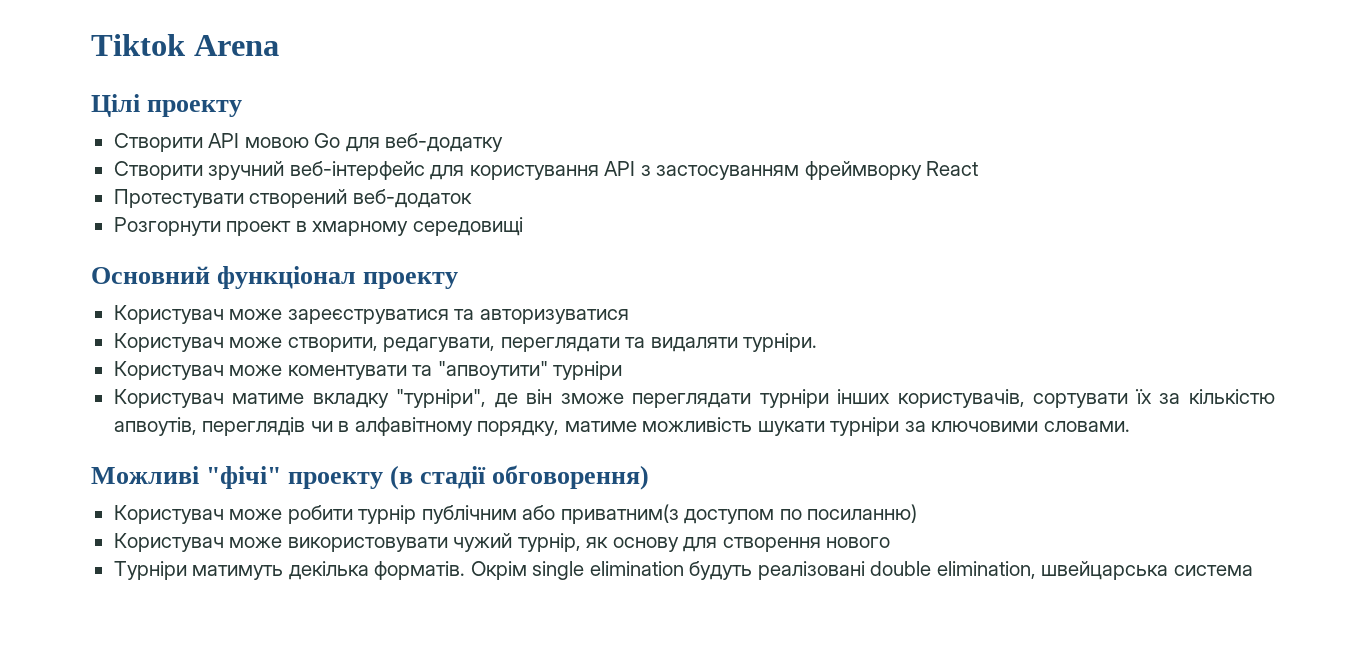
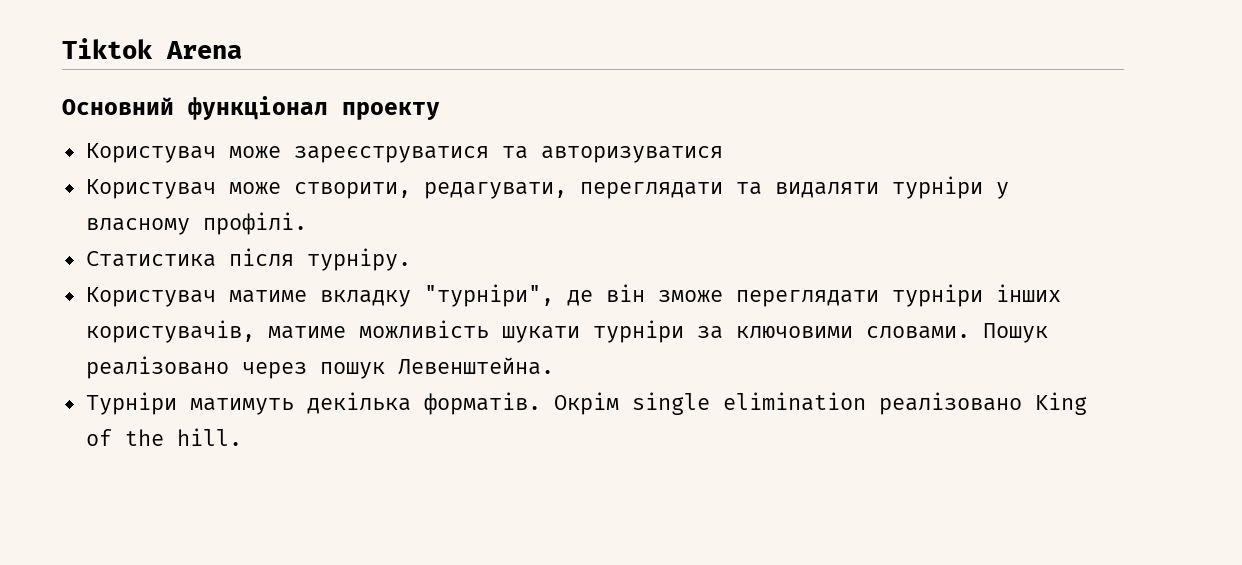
[91,94,243,117] [113,133,504,152] [113,161,979,180] [113,189,472,208] [113,217,523,236] // Цілі проекту // Створити АРІ мовою Go для веб-додатку // Створити зручний веб-інтерфейс для користування АРІ з застосуванням фреймворку React // Протестувати створений веб-додаток // Розгорнути проект в хмарному середовищі -> (242, 50) none
[743,333,818,352] [113,361,623,380] турніри. // Користувач може коментувати та "апвоутити" турніри -> [891,176,1009,199] [85,212,307,235] [85,248,411,271] турніри у власному профілі. // Статистика після турніру.
[1033,389,1275,408] [113,417,560,436] сортувати їх за кількістю апвоутів, переглядів чи в алфавітному порядку, -> (255, 331) none
[91,465,650,490] [113,504,918,524] [113,533,891,552] // Можливі "фічі" проекту (в стадії обговорення) // Користувач може робити турнір публічним або приватним(з доступом по посиланню) // Користувач може використовувати чужий турнір, як основу для створення нового -> [982,323,1048,343] [85,356,554,379] Пошук реалізовано через пошук Левенштейна.
[689,561,1253,580] будуть реалізовані double elimination, швейцарська система -> [878,392,1087,415] [85,428,242,446] реалізовано King of the hill.

